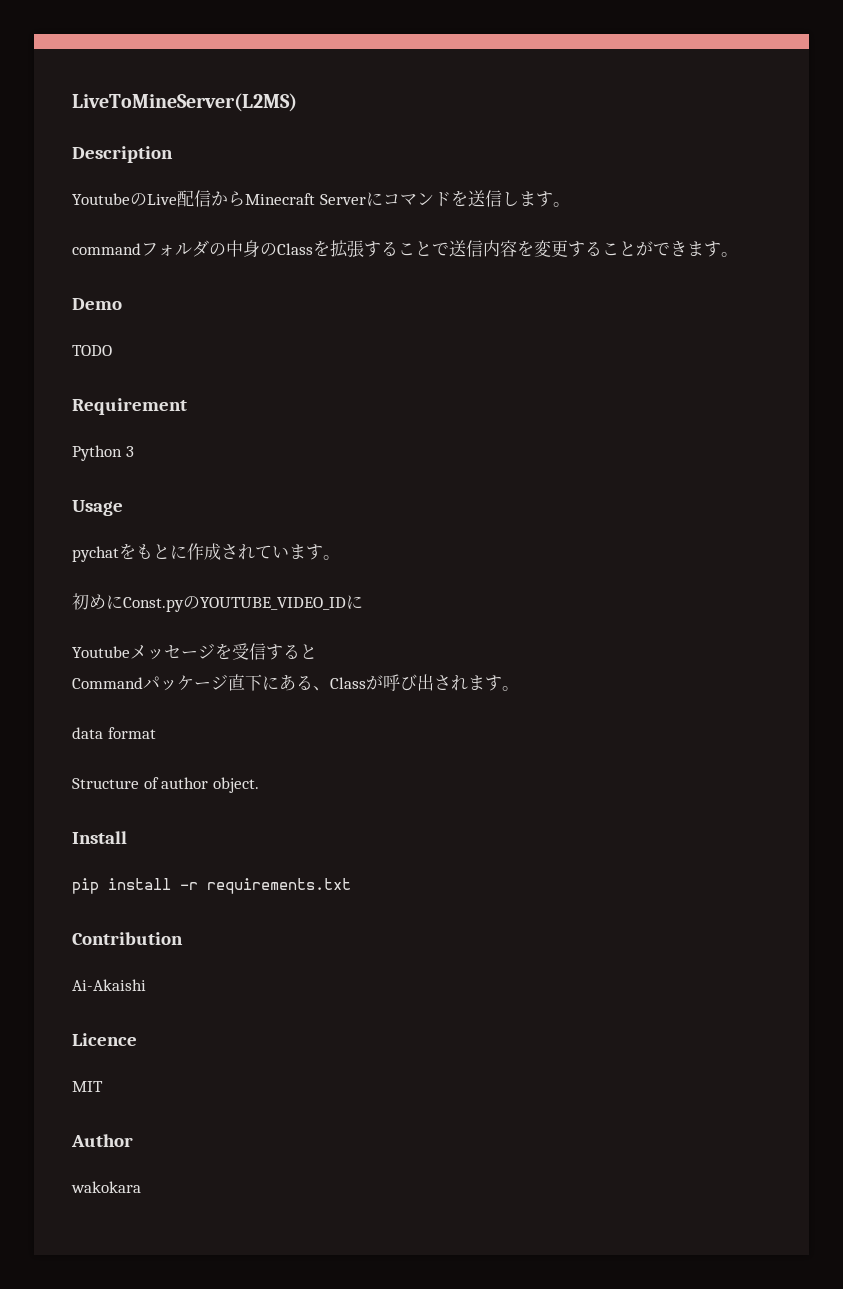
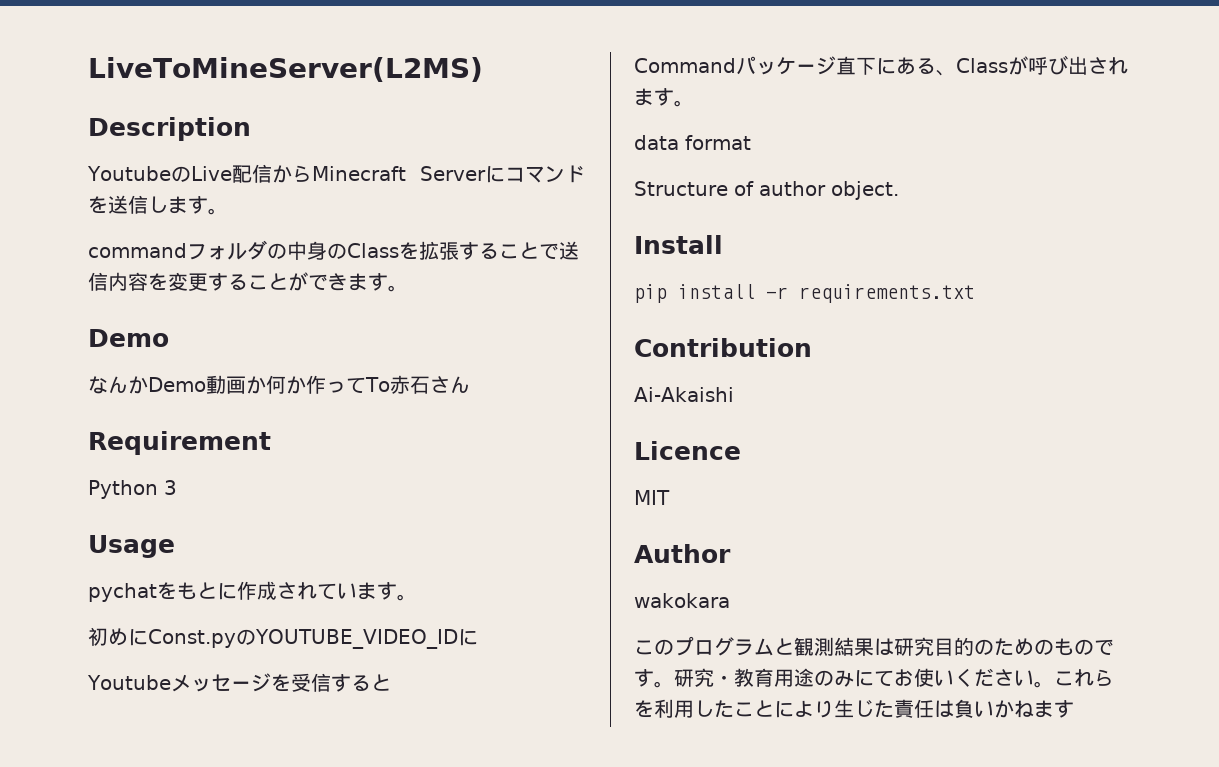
[72,345,112,356] TODO -> [88,375,470,394] なんかDemo動画か何か作ってTo赤石さん
(141, 1187) none -> [634,636,1114,656] [634,668,1114,688] [634,699,1074,718] // このプログラムと観測結果は研究目的のためのものです。研究・教育用途のみにてお使いください。これらを利用したことにより生じた責任は負いかねます

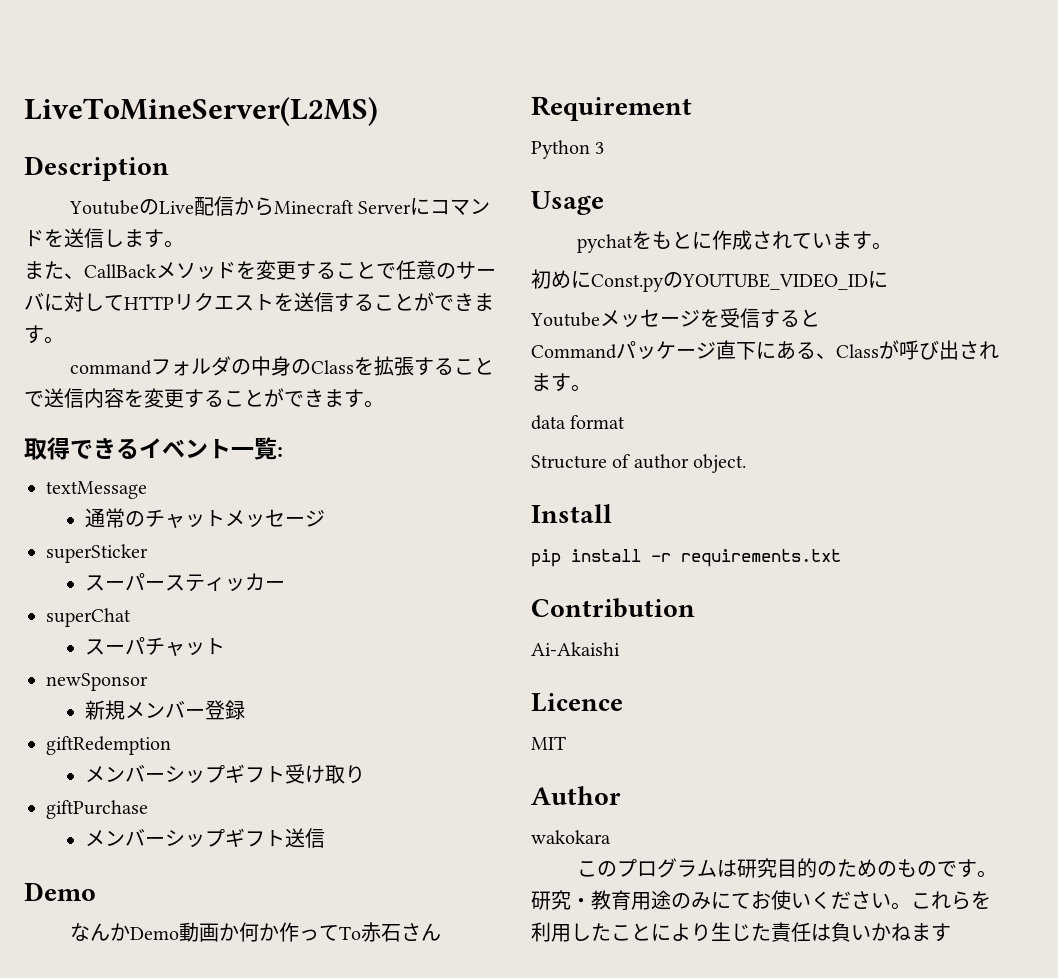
(228, 211) none -> [24,260,496,280] [24,292,494,312] [24,325,64,344] // また、CallBackメソッドを変更することで任意のサーバに対してHTTPリクエストを送信することができます。
(408, 288) none -> [24,437,283,460] [46,481,147,499] [84,508,325,528] [46,544,148,563] [84,573,285,592] [46,608,131,627] [84,637,225,656] [46,673,148,691] [84,700,245,720] [46,736,171,755] [84,764,365,784] [46,800,148,819] [84,828,325,848] // 取得できるイベント一覧: // textMessage // 通常のチャットメッセージ // superSticker // スーパースティッカー // superChat // スーパチャット // newSponsor // 新規メンバー登録 // giftRedemption // メンバーシップギフト受け取り // giftPurchase // メンバーシップギフト送信
[774,637,874,656] と観測結果 -> (717, 868) none

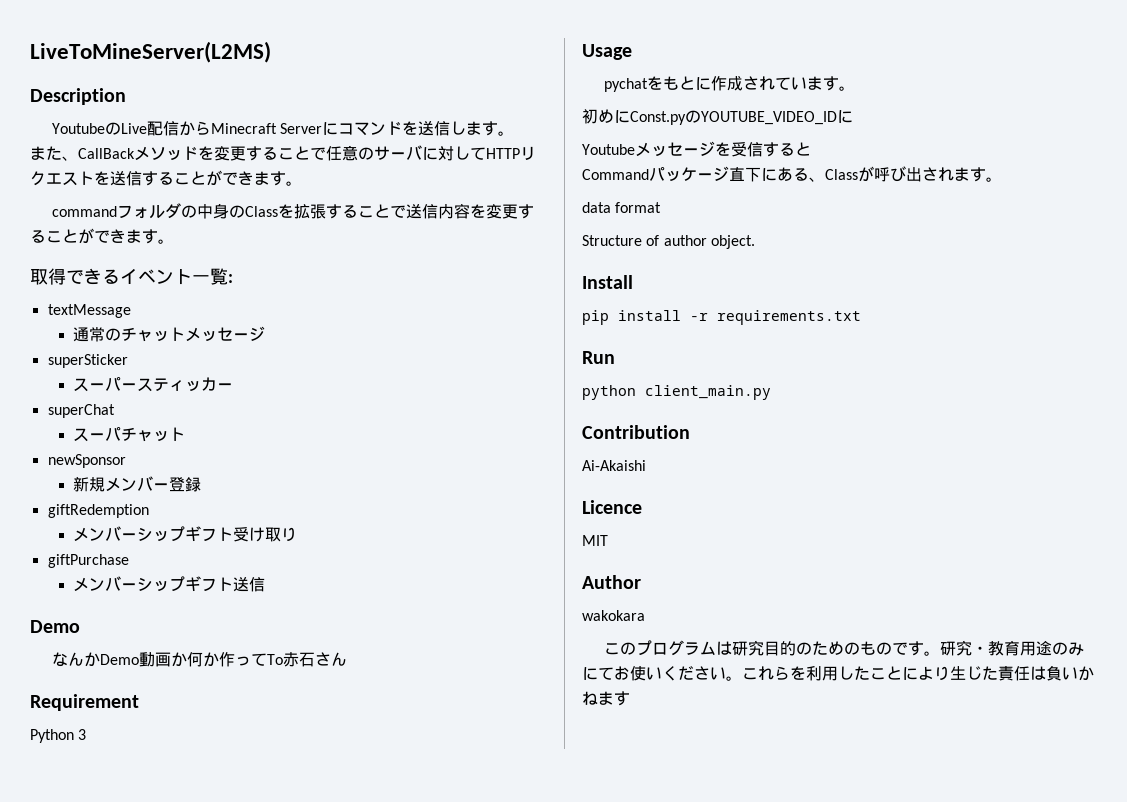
(841, 558) none -> [582,351,615,364] [582,385,771,400] // Run // python client_main.py

